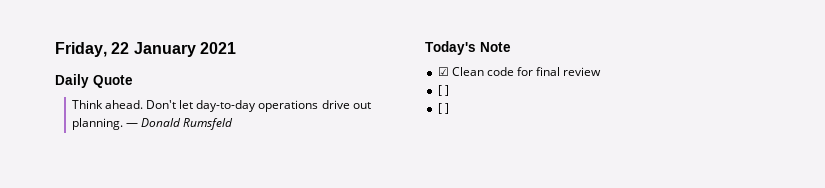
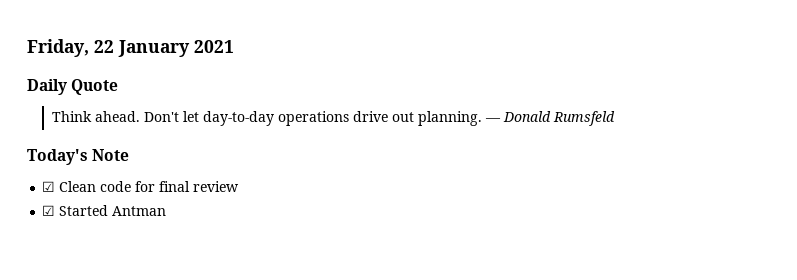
[437,85,449,96] [437,103,449,114] [ ] // [ ] -> [42,205,167,216] ☑ Started Antman

